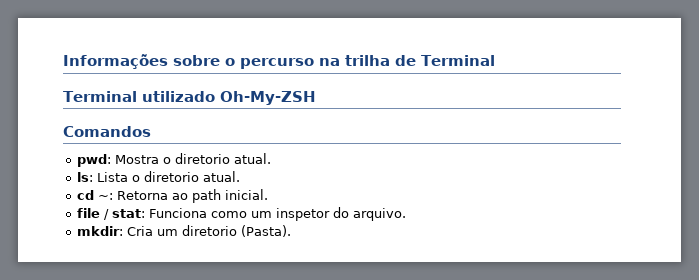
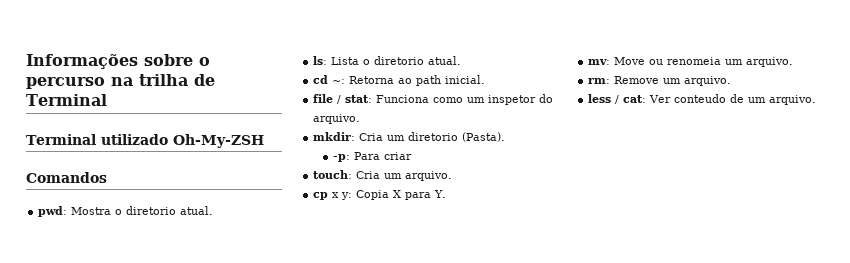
(292, 231) none -> [333,152,413,162] [313,170,453,181] [313,190,447,200] [588,57,794,67] [588,76,732,86] [588,94,817,105] // -p: Para criar // touch: Cria um arquivo. // cp x y: Copia X para Y. // mv: Move ou renomeia um arquivo. // rm: Remove um arquivo. // less / cat: Ver conteudo de um arquivo.

